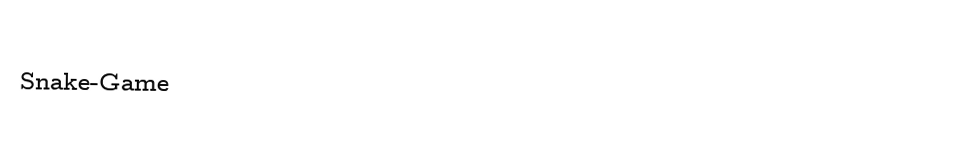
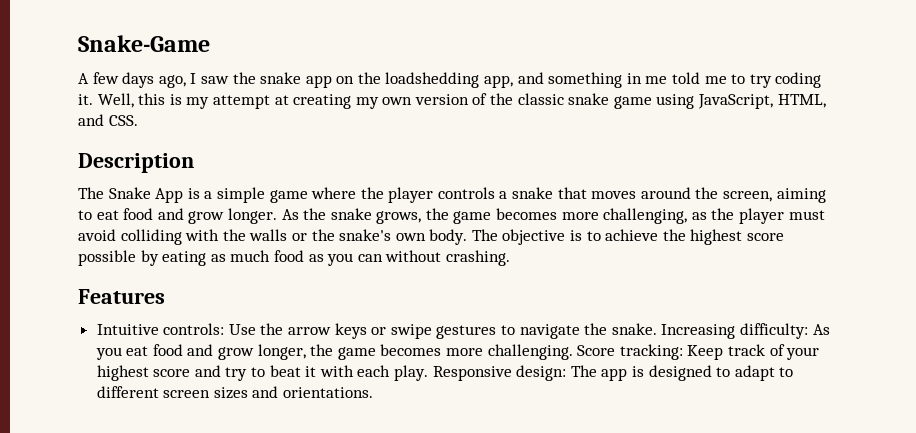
(170, 82) none -> [78,72,822,88] [78,93,826,109] [78,114,138,126] [78,153,194,173] [78,187,826,203] [78,208,825,224] [78,229,785,245] [78,250,510,266] [78,289,165,304] [96,323,830,339] [95,344,820,360] [96,365,794,381] [96,386,374,399] // A few days ago, I saw the snake app on the loadshedding app, and something in me told me to try coding it. Well, this is my attempt at creating my own version of the classic snake game using JavaScript, HTML, and CSS. // Description // The Snake App is a simple game where the player controls a snake that moves around the screen, aiming to eat food and grow longer. As the snake grows, the game becomes more challenging, as the player must avoid colliding with the walls or the snake's own body. The objective is to achieve the highest score possible by eating as much food as you can without crashing. // Features // Intuitive controls: Use the arrow keys or swipe gestures to navigate the snake. Increasing difficulty: As you eat food and grow longer, the game becomes more challenging. Score tracking: Keep track of your highest score and try to beat it with each play. Responsive design: The app is designed to adapt to different screen sizes and orientations.

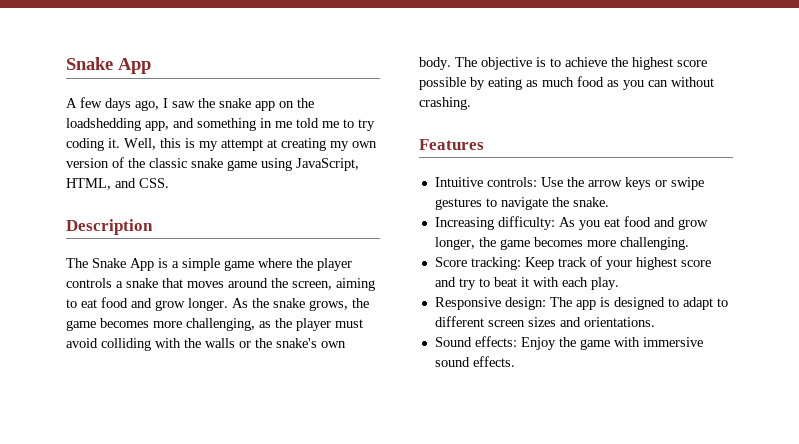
[78,35,210,52] Snake-Game -> [66,57,151,74] Snake App
(657, 329) none -> (609, 202) //
(573, 352) none -> (689, 243) //
(429, 373) none -> (619, 283) //
(374, 392) none -> [434,336,703,350] [434,356,515,367] // Sound effects: Enjoy the game with immersive sound effects.

